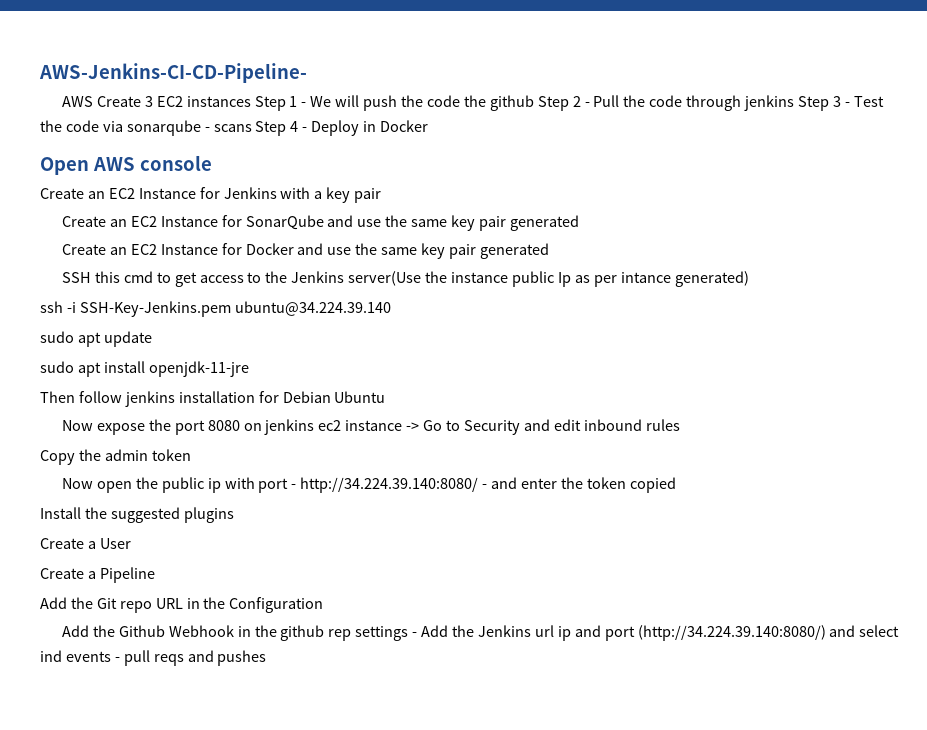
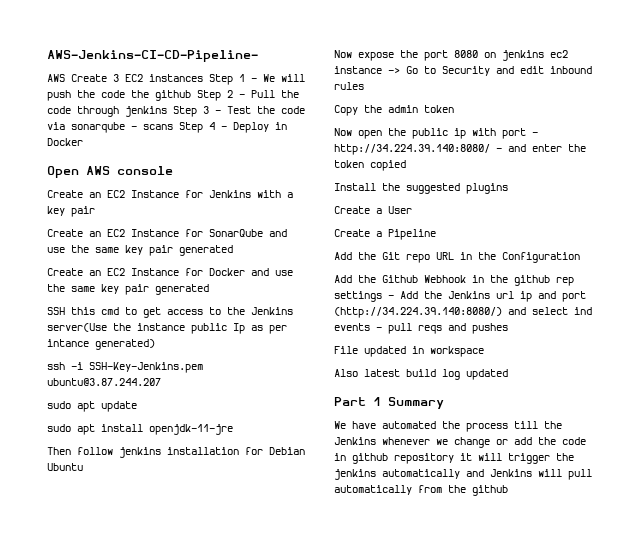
[234,301,391,316] ubuntu@34.224.39.140 -> [47,378,161,386] ubuntu@3.87.244.207
(267, 658) none -> [334,346,484,357] [334,369,508,380] [334,397,444,409] [334,421,562,432] [334,437,586,448] [334,453,574,464] [334,469,592,480] [334,485,508,496] // File updated in workspace // Also latest build log updated // Part 1 Summary // We have automated the process till the Jenkins whenever we change or add the code in github repository it will trigger the jenkins automatically and Jenkins will pull automatically from the github

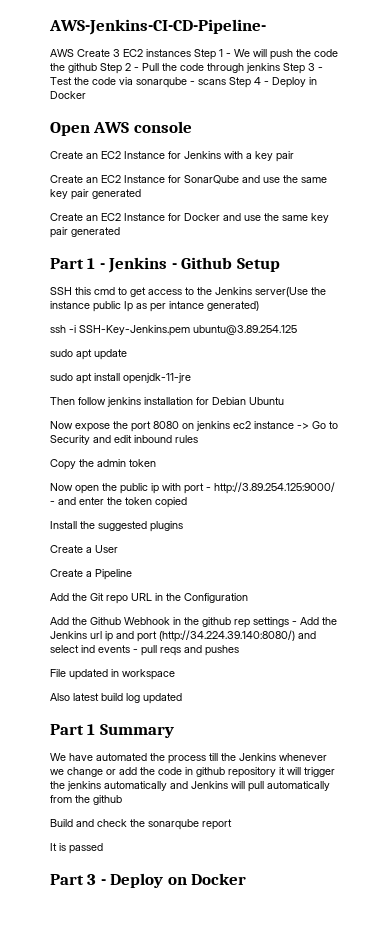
(209, 289) none -> [50,257,280,273] // Part 1 - Jenkins - Github Setup
[47,378,161,386] ubuntu@3.87.244.207 -> [193,325,297,335] ubuntu@3.89.254.125
[334,144,490,155] http://34.224.39.140:8080/ -> [214,482,335,494] http://3.89.254.125:9000/
(508, 490) none -> [50,819,232,830] [50,843,103,854] [50,873,247,888] // Build and check the sonarqube report // It is passed // Part 3 - Deploy on Docker

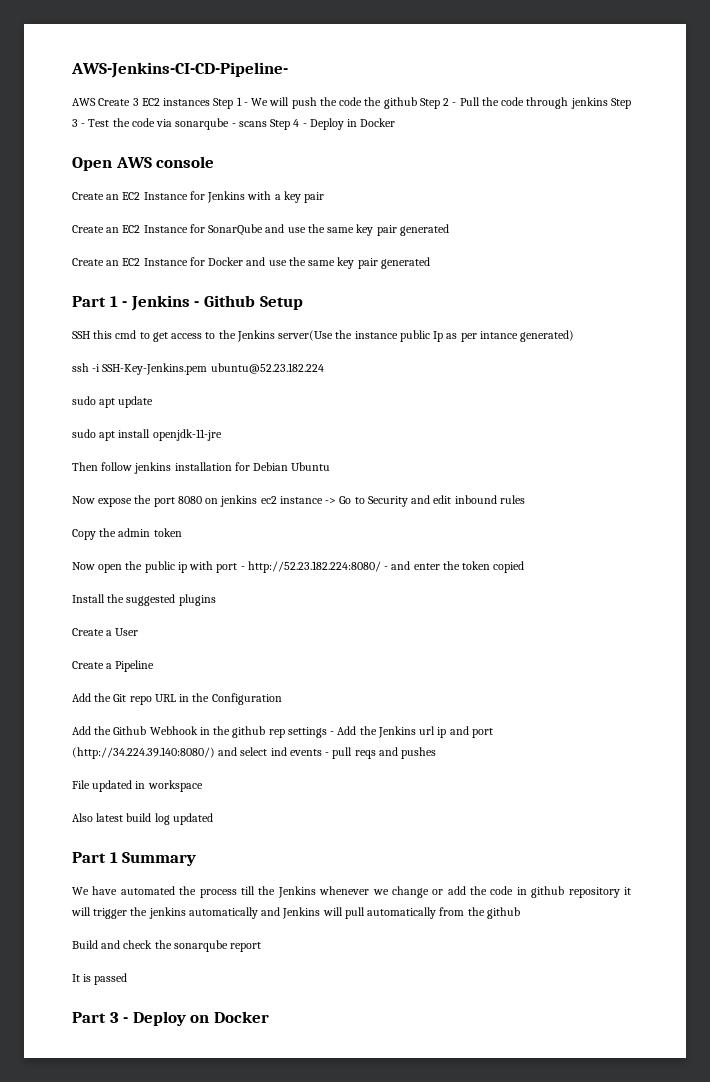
[193,325,297,335] ubuntu@3.89.254.125 -> [210,363,324,374] ubuntu@52.23.182.224
[214,482,335,494] http://3.89.254.125:9000/ -> [247,561,381,573] http://52.23.182.224:8080/

